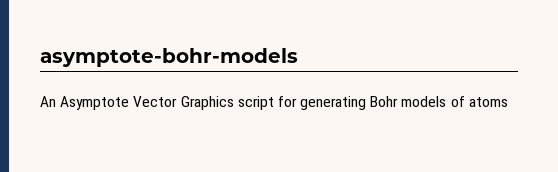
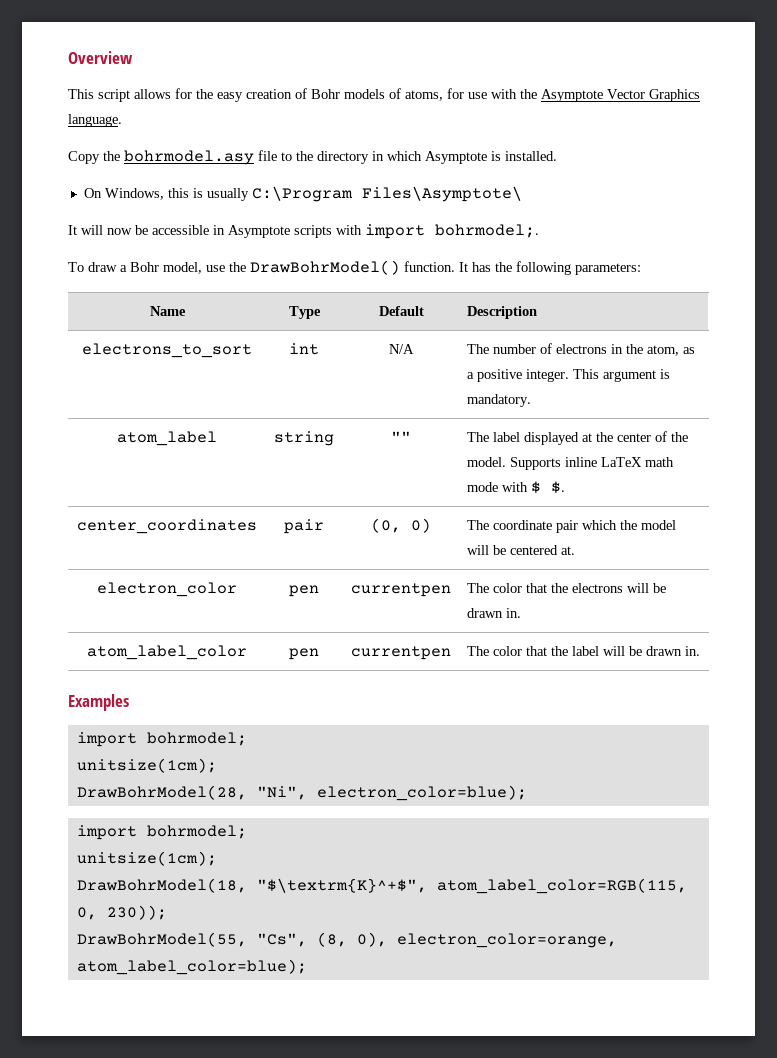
[40,48,298,67] [40,96,508,110] asymptote-bohr-models // An Asymptote Vector Graphics script for generating Bohr models of atoms -> [68,51,133,64] [68,88,700,102] [68,114,122,127] [68,150,557,165] [83,186,522,202] [68,224,539,239] [68,260,641,275] [149,306,186,316] [288,306,321,319] [378,306,424,316] [467,306,538,319] [82,343,252,358] [289,343,319,355] [389,344,414,354] [467,343,696,356] [467,369,671,382] [467,394,532,407] [117,431,217,446] [274,431,334,446] [391,431,411,442] [467,431,689,445] [467,457,675,470] [467,481,566,494] [77,519,257,534] [284,519,324,534] [371,518,431,533] [467,520,677,533] [467,545,576,555] [97,582,237,597] [289,585,319,597] [351,583,451,597] [467,583,667,593] [467,608,522,618] [87,645,247,660] [289,648,319,660] [351,646,451,660] [467,646,701,656] [68,694,129,711] [76,732,247,747] [76,758,217,773] [76,785,527,801] [76,825,247,840] [76,851,217,866] [76,878,687,894] [76,905,167,920] [76,932,617,948] [76,959,307,975] Overview // This script allows for the easy creation of Bohr models of atoms, for use with the Asymptote Vector Graphics language. // Copy the bohrmodel.asy file to the directory in which Asymptote is installed. // On Windows, this is usually C:\Program Files\Asymptote\ // It will now be accessible in Asymptote scripts with import bohrmodel;. // To draw a Bohr model, use the DrawBohrModel() function. It has the following parameters: // Name | Type | Default | Description // electrons_to_sort | int | N/A | The number of electrons in the atom, as a positive integer. This argument is mandatory. // atom_label | string | "" | The label displayed at the center of the model. Supports inline LaTeX math mode with $ $. // center_coordinates | pair | (0, 0) | The coordinate pair which the model will be centered at. // electron_color | pen | currentpen | The color that the electrons will be drawn in. // atom_label_color | pen | currentpen | The color that the label will be drawn in. // Examples // import bohrmodel; // unitsize(1cm); // DrawBohrModel(28, "Ni", electron_color=blue); // import bohrmodel; // unitsize(1cm); // DrawBohrModel(18, "$\textrm{K}^+$", atom_label_color=RGB(115, 0, 230)); // DrawBohrModel(55, "Cs", (8, 0), electron_color=orange, atom_label_color=blue);

